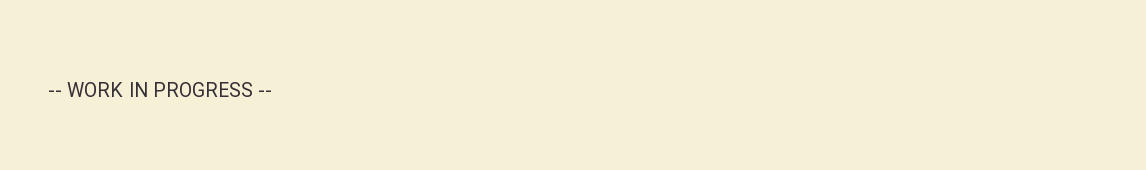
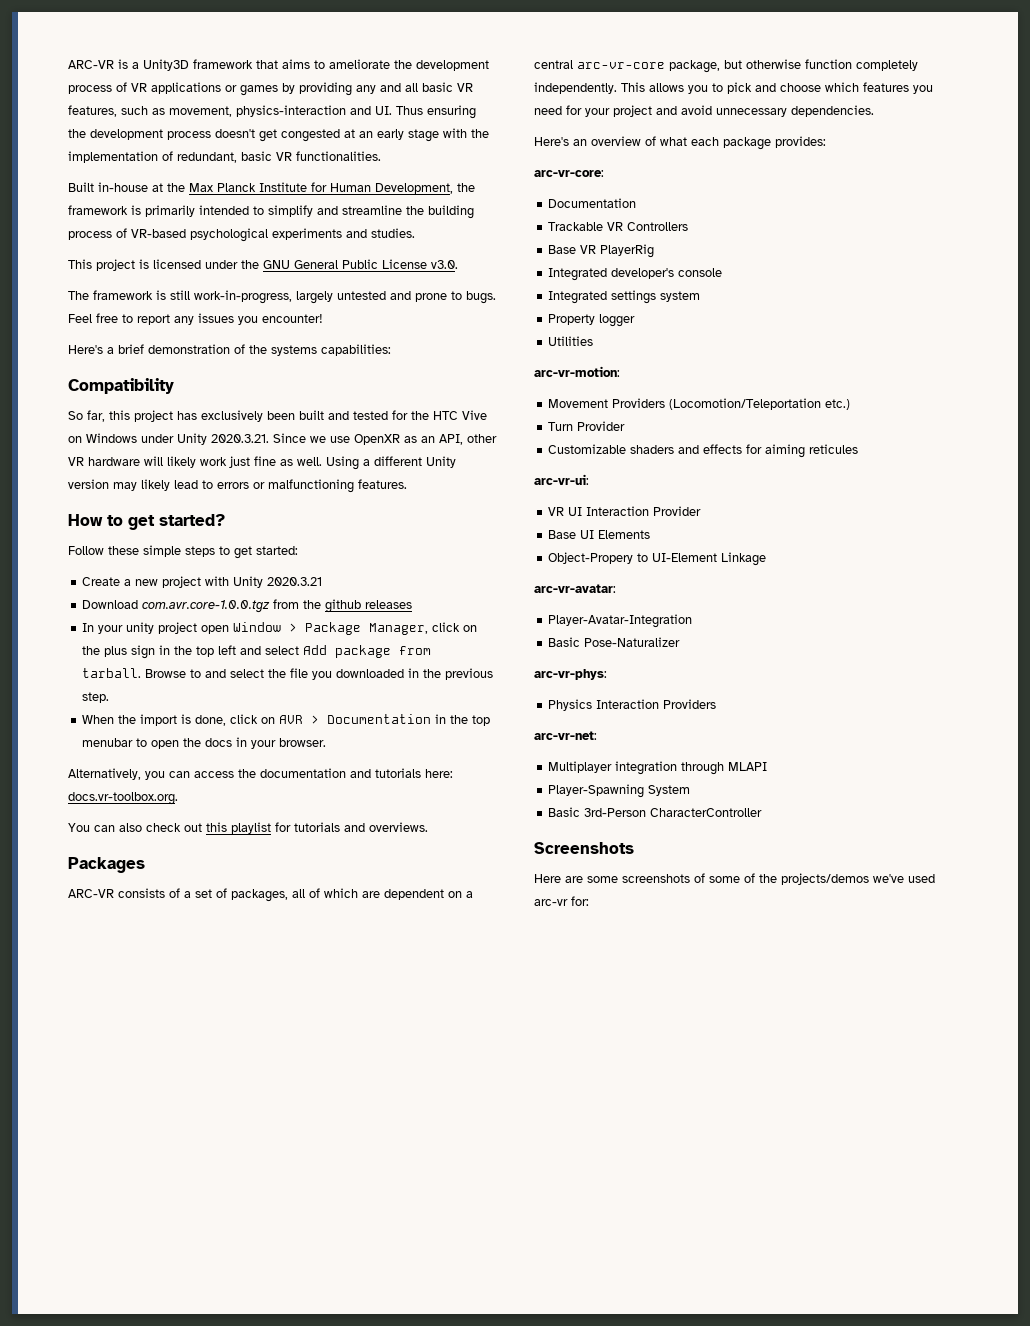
[48,82,273,97] -- WORK IN PROGRESS -- -> [68,59,489,71] [68,82,473,96] [68,105,476,119] [68,128,489,142] [68,151,381,163] [68,182,475,194] [68,205,474,219] [68,228,415,242] [68,259,458,271] [68,290,496,304] [68,313,323,325] [68,344,391,356] [68,378,174,394] [68,410,487,422] [68,433,497,445] [68,456,456,470] [68,479,407,493] [68,514,225,530] [68,545,298,559] [82,576,323,588] [82,599,413,613] [82,622,478,635] [82,645,432,659] [82,668,494,680] [82,692,110,703] [82,714,491,726] [82,737,327,749] [68,768,453,780] [68,792,178,805] [68,822,428,834] [68,857,145,873] [68,888,473,902] [534,59,918,73] [534,82,933,94] [534,105,874,117] [534,136,826,150] [534,170,604,177] [548,198,637,208] [548,222,689,231] [548,244,655,258] [548,268,723,281] [548,290,701,304] [548,314,636,327] [548,336,594,346] [534,366,620,377] [548,398,851,410] [548,421,626,431] [548,444,859,458] [534,474,589,485] [548,506,702,516] [548,530,651,539] [548,552,767,566] [534,584,616,593] [548,614,693,628] [548,637,681,647] [534,669,607,680] [548,699,717,711] [534,731,597,740] [548,761,768,775] [548,784,691,798] [548,807,763,817] [534,842,634,854] [534,873,935,885] [534,896,589,906] ARC-VR is a Unity3D framework that aims to ameliorate the development process of VR applications or games by providing any and all basic VR features, such as movement, physics-interaction and UI. Thus ensuring the development process doesn't get congested at an early stage with the implementation of redundant, basic VR functionalities. // Built in-house at the Max Planck Institute for Human Development, the framework is primarily intended to simplify and streamline the building process of VR-based psychological experiments and studies. // This project is licensed under the GNU General Public License v3.0. // The framework is still work-in-progress, largely untested and prone to bugs. Feel free to report any issues you encounter! // Here's a brief demonstration of the systems capabilities: // Compatibility // So far, this project has exclusively been built and tested for the HTC Vive on Windows under Unity 2020.3.21. Since we use OpenXR as an API, other VR hardware will likely work just fine as well. Using a different Unity version may likely lead to errors or malfunctioning features. // How to get started? // Follow these simple steps to get started: // Create a new project with Unity 2020.3.21 // Download com.avr.core-1.0.0.tgz from the github releases // In your unity project open Window > Package Manager, click on the plus sign in the top left and select Add package from tarball. Browse to and select the file you downloaded in the previous step. // When the import is done, click on AVR > Documentation in the top menubar to open the docs in your browser. // Alternatively, you can access the documentation and tutorials here: docs.vr-toolbox.org. // You can also check out this playlist for tutorials and overviews. // Packages // ARC-VR consists of a set of packages, all of which are dependent on a central arc-vr-core package, but otherwise function completely independently. This allows you to pick and choose which features you need for your project and avoid unnecessary dependencies. // Here's an overview of what each package provides: // arc-vr-core: // Documentation // Trackable VR Controllers // Base VR PlayerRig // Integrated developer's console // Integrated settings system // Property logger // Utilities // arc-vr-motion: // Movement Providers (Locomotion/Teleportation etc.) // Turn Provider // Customizable shaders and effects for aiming reticules // arc-vr-ui: // VR UI Interaction Provider // Base UI Elements // Object-Propery to UI-Element Linkage // arc-vr-avatar: // Player-Avatar-Integration // Basic Pose-Naturalizer // arc-vr-phys: // Physics Interaction Providers // arc-vr-net: // Multiplayer integration through MLAPI // Player-Spawning System // Basic 3rd-Person CharacterController // Screenshots // Here are some screenshots of some of the projects/demos we've used arc-vr for:

